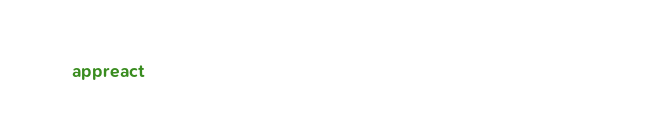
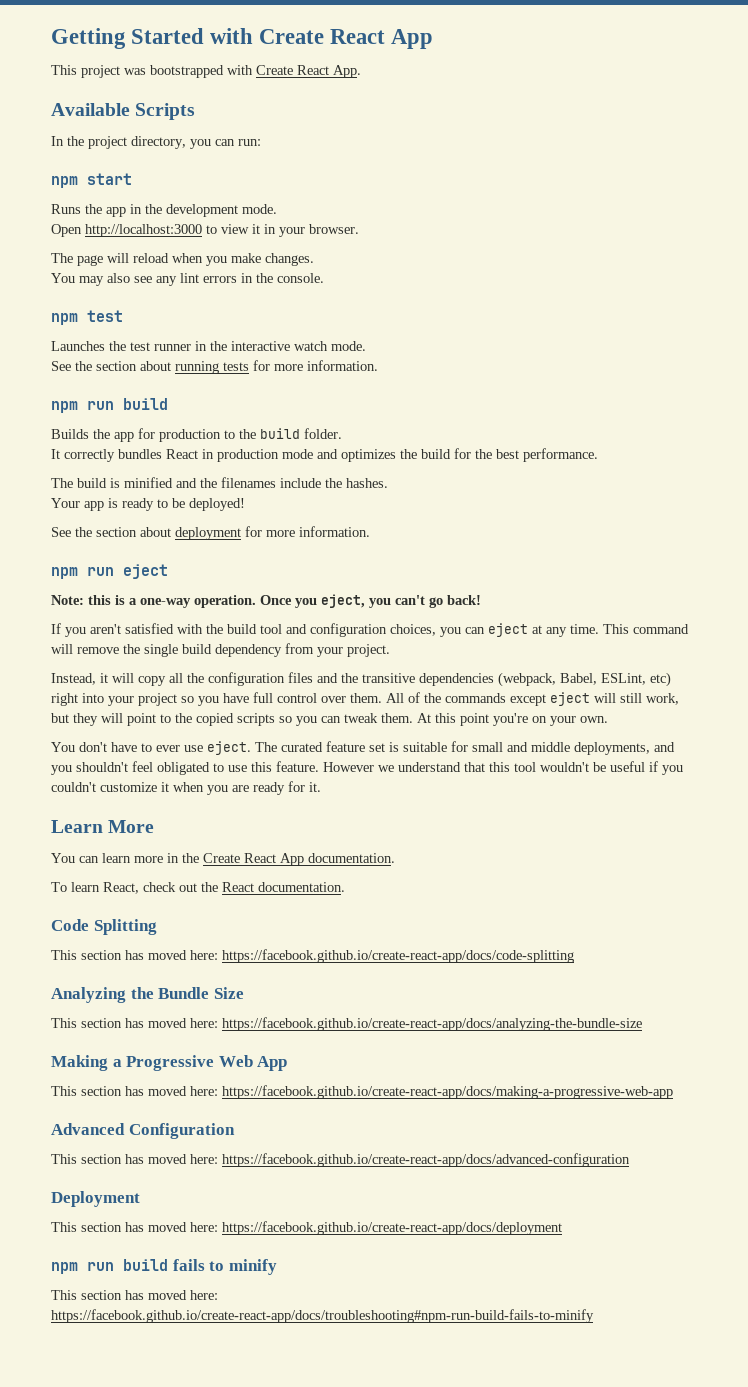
[72,65,145,80] appreact -> [51,28,434,49] [51,65,361,78] [51,103,196,120] [51,136,261,149] [51,173,132,188] [51,204,277,217] [51,224,359,237] [51,253,314,266] [51,273,324,286] [51,310,123,325] [51,341,366,351] [51,360,378,374] [51,398,168,413] [51,428,342,442] [51,448,598,462] [51,477,388,488] [51,498,245,511] [51,526,370,540] [51,564,168,579] [51,594,481,608] [51,623,689,637] [51,643,390,657] [51,672,671,687] [51,692,679,706] [51,713,608,726] [51,741,675,755] [51,761,683,775] [51,781,321,795] [51,820,155,833] [51,853,395,866] [51,882,345,894] [51,919,157,935] [51,949,574,963] [51,987,244,1003] [51,1017,642,1031] [51,1055,288,1071] [51,1085,673,1099] [51,1123,235,1139] [51,1153,630,1167] [51,1191,140,1207] [51,1221,562,1235] [51,1259,277,1275] [51,1290,218,1300] [51,1309,594,1323] Getting Started with Create React App // This project was bootstrapped with Create React App. // Available Scripts // In the project directory, you can run: // npm start // Runs the app in the development mode. // Open http://localhost:3000 to view it in your browser. // The page will reload when you make changes. // You may also see any lint errors in the console. // npm test // Launches the test runner in the interactive watch mode. // See the section about running tests for more information. // npm run build // Builds the app for production to the build folder. // It correctly bundles React in production mode and optimizes the build for the best performance. // The build is minified and the filenames include the hashes. // Your app is ready to be deployed! // See the section about deployment for more information. // npm run eject // Note: this is a one-way operation. Once you eject, you can't go back! // If you aren't satisfied with the build tool and configuration choices, you can eject at any time. This command will remove the single build dependency from your project. // Instead, it will copy all the configuration files and the transitive dependencies (webpack, Babel, ESLint, etc) right into your project so you have full control over them. All of the commands except eject will still work, but they will point to the copied scripts so you can tweak them. At this point you're on your own. // You don't have to ever use eject. The curated feature set is suitable for small and middle deployments, and you shouldn't feel obligated to use this feature. However we understand that this tool wouldn't be useful if you couldn't customize it when you are ready for it. // Learn More // You can learn more in the Create React App documentation. // To learn React, check out the React documentation. // Code Splitting // This section has moved here: https://facebook.github.io/create-react-app/docs/code-splitting // Analyzing the Bundle Size // This section has moved here: https://facebook.github.io/create-react-app/docs/analyzing-the-bundle-size // Making a Progressive Web App // This section has moved here: https://facebook.github.io/create-react-app/docs/making-a-progressive-web-app // Advanced Configuration // This section has moved here: https://facebook.github.io/create-react-app/docs/advanced-configuration // Deployment // This section has moved here: https://facebook.github.io/create-react-app/docs/deployment // npm run build fails to minify // This section has moved here: https://facebook.github.io/create-react-app/docs/troubleshooting#npm-run-build-fails-to-minify

